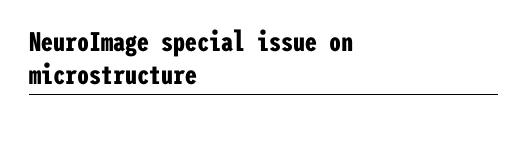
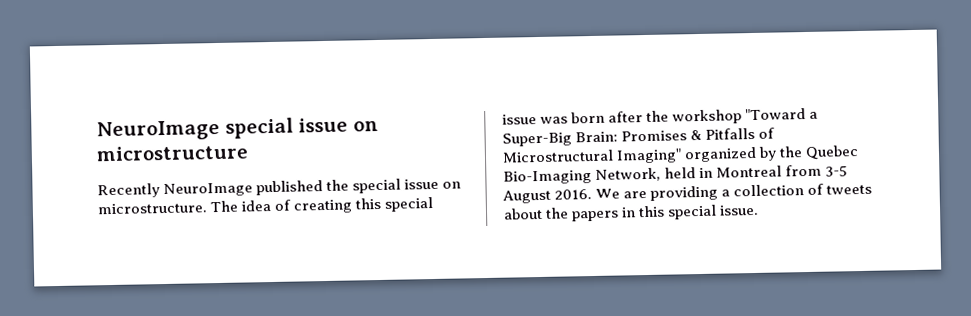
(197, 73) none -> [97,178,462,199] [97,196,434,215] [502,108,819,125] [502,127,776,147] [502,145,860,164] [503,164,849,185] [502,183,873,204] [503,204,760,222] // Recently NeuroImage published the special issue on microstructure. The idea of creating this special issue was born after the workshop "Toward a Super-Big Brain: Promises & Pitfalls of Microstructural Imaging" organized by the Quebec Bio-Imaging Network, held in Montreal from 3-5 August 2016. We are providing a collection of tweets about the papers in this special issue.

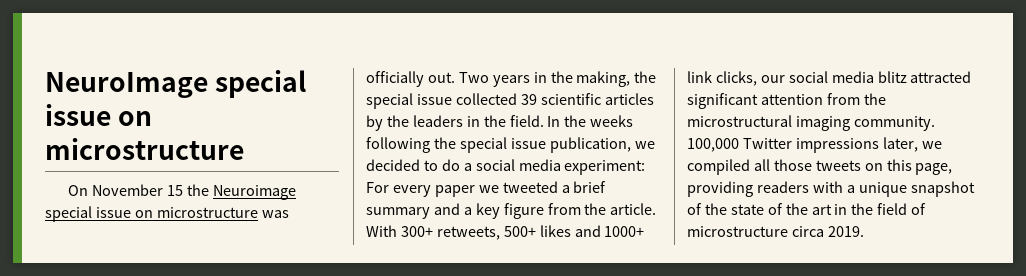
[97,178,462,199] [97,196,434,215] [502,108,819,125] [502,127,776,147] [502,145,860,164] [503,164,849,185] [502,183,873,204] [503,204,760,222] Recently NeuroImage published the special issue on microstructure. The idea of creating this special issue was born after the workshop "Toward a Super-Big Brain: Promises & Pitfalls of Microstructural Imaging" organized by the Quebec Bio-Imaging Network, held in Montreal from 3-5 August 2016. We are providing a collection of tweets about the papers in this special issue. -> [67,184,296,200] [45,206,289,222] [366,71,657,87] [366,93,654,109] [366,115,634,131] [366,137,655,153] [366,159,646,175] [366,181,607,197] [366,203,657,219] [366,225,645,240] [687,71,972,86] [687,93,886,109] [687,115,935,131] [687,137,942,153] [687,159,953,175] [687,181,975,197] [687,203,927,215] [687,226,864,237] On November 15 the Neuroimage special issue on microstructure was officially out. Two years in the making, the special issue collected 39 scientific articles by the leaders in the field. In the weeks following the special issue publication, we decided to do a social media experiment: For every paper we tweeted a brief summary and a key figure from the article. With 300+ retweets, 500+ likes and 1000+ link clicks, our social media blitz attracted significant attention from the microstructural imaging community. 100,000 Twitter impressions later, we compiled all those tweets on this page, providing readers with a unique snapshot of the state of the art in the field of microstructure circa 2019.

